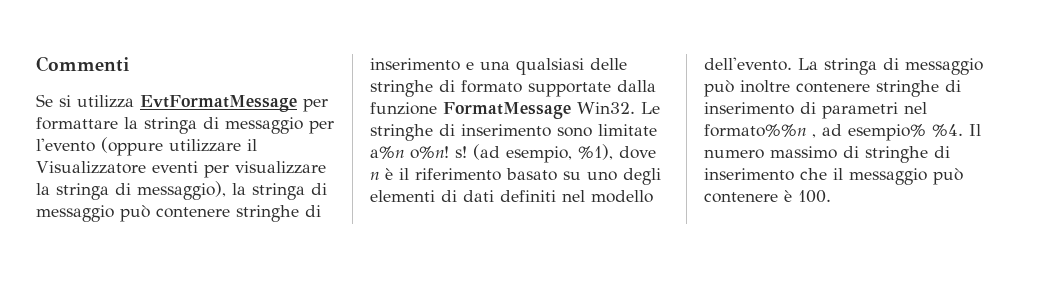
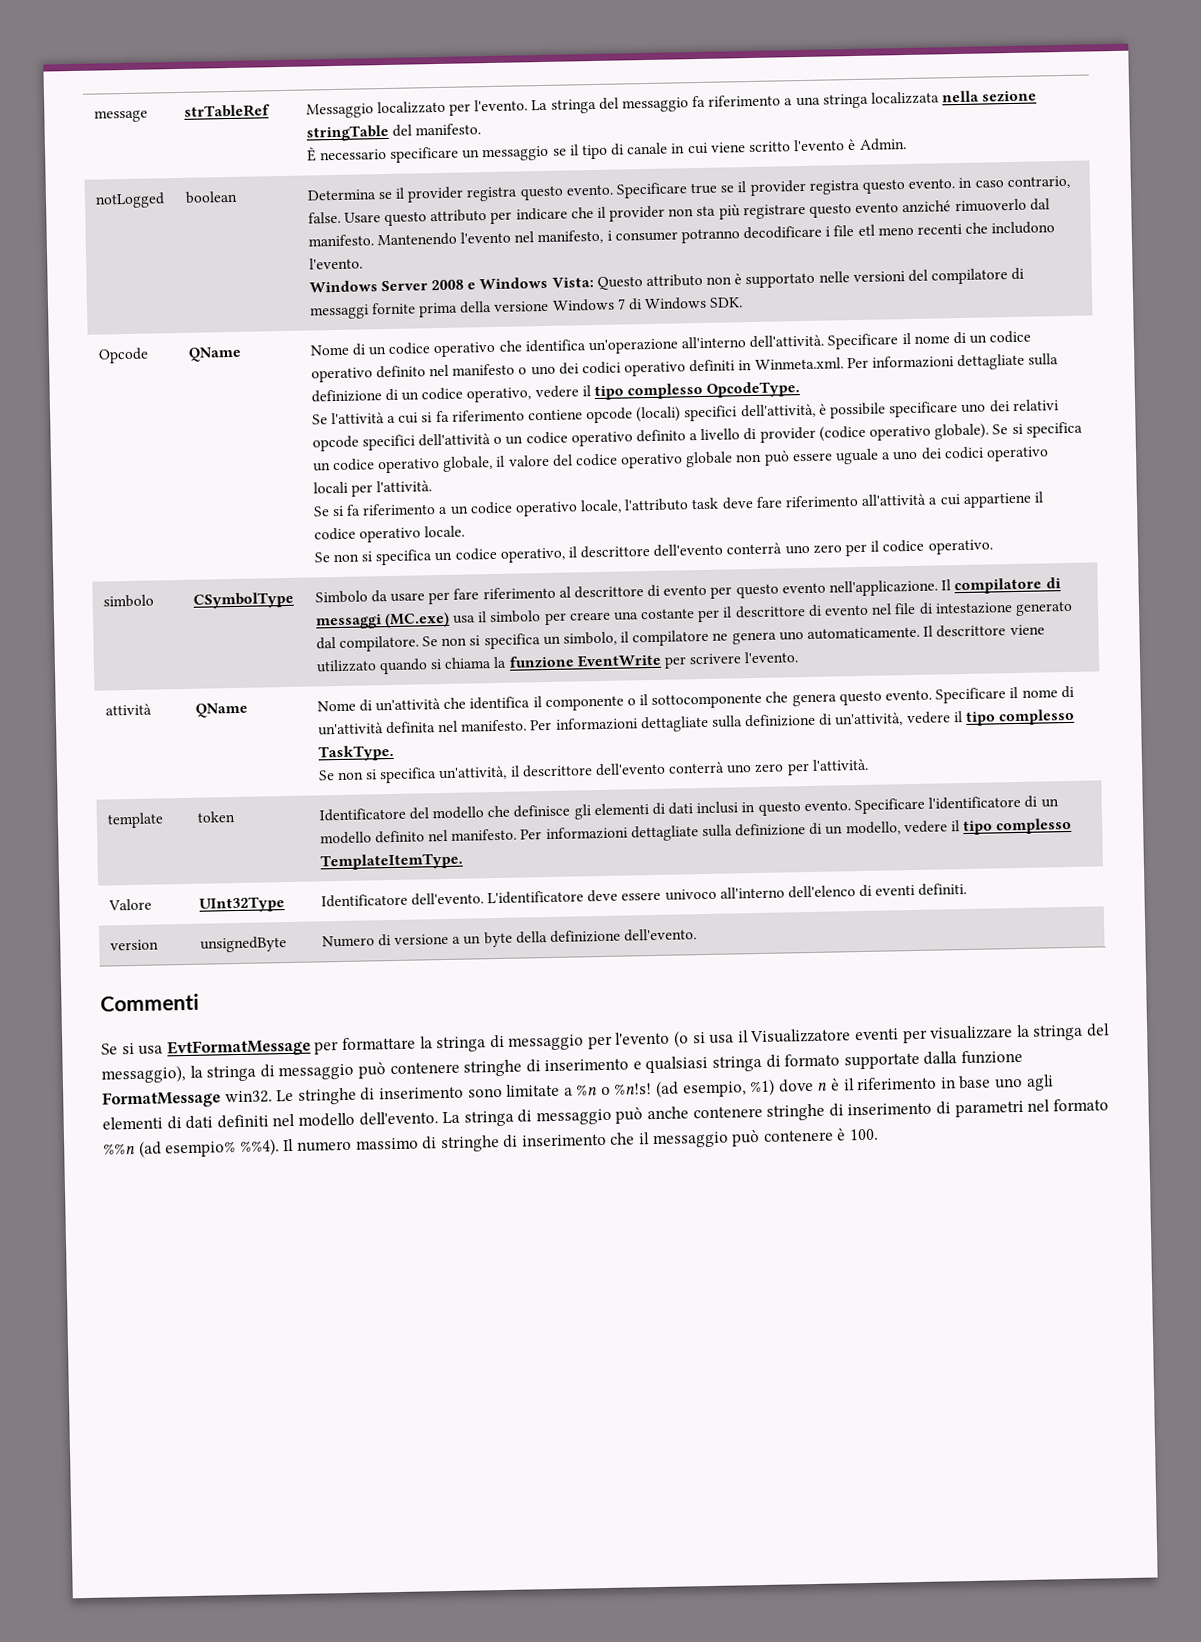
(36, 64) none -> [93,109,148,123] [183,104,270,118] [305,90,1038,119] [305,123,481,142] [306,138,907,163] [94,192,165,209] [184,190,238,204] [306,175,1070,203] [307,198,1050,227] [307,221,1056,247] [308,257,363,270] [308,267,1025,293] [309,296,744,320] [97,347,149,364] [187,346,242,362] [309,330,1032,358] [310,353,1060,383] [310,381,801,403] [311,399,1059,425] [311,421,1083,452] [312,446,1049,474] [312,480,432,497] [312,491,1043,517] [313,525,465,543] [313,539,993,566] [102,594,154,608] [192,591,294,609] [314,577,1061,605] [315,600,1073,630] [315,624,1045,652] [315,651,799,675] [104,703,152,716] [194,702,248,718] [316,685,1074,712] [317,708,1076,736] [317,744,394,762] [317,758,869,784] [106,812,164,829] [196,811,235,823] [318,795,1059,822] [319,817,1073,845] [319,852,463,871] [107,898,152,911] [198,896,285,913] [320,882,968,908] [109,939,159,951] [199,936,287,953] [321,928,698,948] message | strTableRef | Messaggio localizzato per l'evento. La stringa del messaggio fa riferimento a una stringa localizzata nella sezione stringTable del manifesto. // È necessario specificare un messaggio se il tipo di canale in cui viene scritto l'evento è Admin. // notLogged | boolean | Determina se il provider registra questo evento. Specificare true se il provider registra questo evento. in caso contrario, false. Usare questo attributo per indicare che il provider non sta più registrare questo evento anziché rimuoverlo dal manifesto. Mantenendo l'evento nel manifesto, i consumer potranno decodificare i file etl meno recenti che includono l'evento. // Windows Server 2008 e Windows Vista: Questo attributo non è supportato nelle versioni del compilatore di messaggi fornite prima della versione Windows 7 di Windows SDK. // Opcode | QName | Nome di un codice operativo che identifica un'operazione all'interno dell'attività. Specificare il nome di un codice operativo definito nel manifesto o uno dei codici operativo definiti in Winmeta.xml. Per informazioni dettagliate sulla definizione di un codice operativo, vedere il tipo complesso OpcodeType. // Se l'attività a cui si fa riferimento contiene opcode (locali) specifici dell'attività, è possibile specificare uno dei relativi opcode specifici dell'attività o un codice operativo definito a livello di provider (codice operativo globale). Se si specifica un codice operativo globale, il valore del codice operativo globale non può essere uguale a uno dei codici operativo locali per l'attività. // Se si fa riferimento a un codice operativo locale, l'attributo task deve fare riferimento all'attività a cui appartiene il codice operativo locale. // Se non si specifica un codice operativo, il descrittore dell'evento conterrà uno zero per il codice operativo. // simbolo | CSymbolType | Simbolo da usare per fare riferimento al descrittore di evento per questo evento nell'applicazione. Il compilatore di messaggi (MC.exe) usa il simbolo per creare una costante per il descrittore di evento nel file di intestazione generato dal compilatore. Se non si specifica un simbolo, il compilatore ne genera uno automaticamente. Il descrittore viene utilizzato quando si chiama la funzione EventWrite per scrivere l'evento. // attività | QName | Nome di un'attività che identifica il componente o il sottocomponente che genera questo evento. Specificare il nome di un'attività definita nel manifesto. Per informazioni dettagliate sulla definizione di un'attività, vedere il tipo complesso TaskType. // Se non si specifica un'attività, il descrittore dell'evento conterrà uno zero per l'attività. // template | token | Identificatore del modello che definisce gli elementi di dati inclusi in questo evento. Specificare l'identificatore di un modello definito nel manifesto. Per informazioni dettagliate sulla definizione di un modello, vedere il tipo complesso TemplateItemType. // Valore | UInt32Type | Identificatore dell'evento. L'identificatore deve essere univoco all'interno dell'elenco di eventi definiti. // version | unsignedByte | Numero di versione a un byte della definizione dell'evento. //
[77,95,134,108] utilizza -> [138,1045,164,1055] usa
[101,137,241,156] (oppure utilizzare -> [674,1030,735,1048] (o si usa
[115,183,131,195] di -> [1085,1023,1110,1037] del
[480,58,627,75] [370,80,433,97] una qualsiasi delle stringhe -> [645,1055,763,1074] qualsiasi stringa
[577,102,635,114] Win32. -> [224,1090,273,1104] win32.
[370,146,467,159] a%n o%n! s! -> [563,1083,653,1096] a %n o %n!s!
[578,144,613,160] %1), -> [749,1078,776,1097] %1)
[506,168,661,185] basato su uno degli -> [939,1074,1054,1091] in base uno agli
[740,80,790,93] inoltre -> [647,1106,690,1120] anche
[704,124,963,141] formato%%n , ad esempio% %4. -> [1052,1098,1109,1112] [103,1138,280,1158] formato %%n (ad esempio% %%4).

